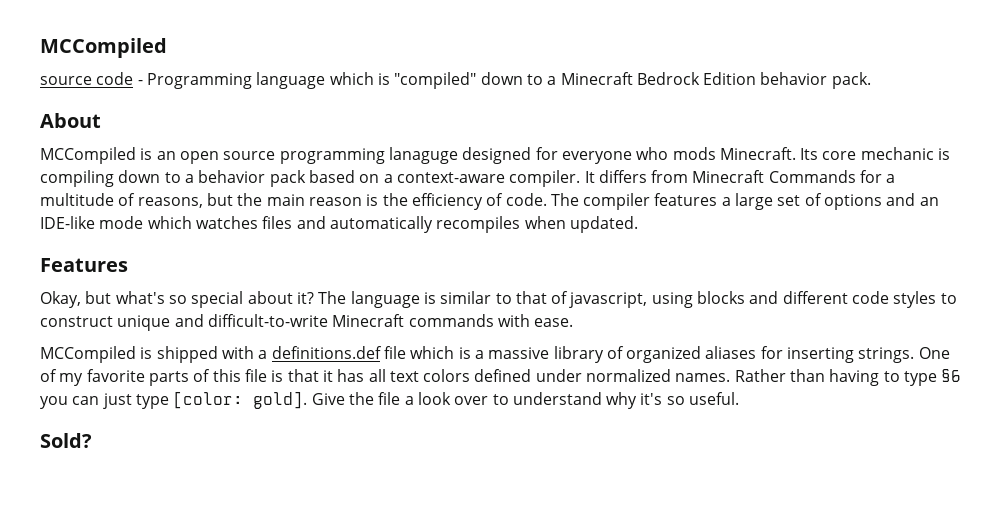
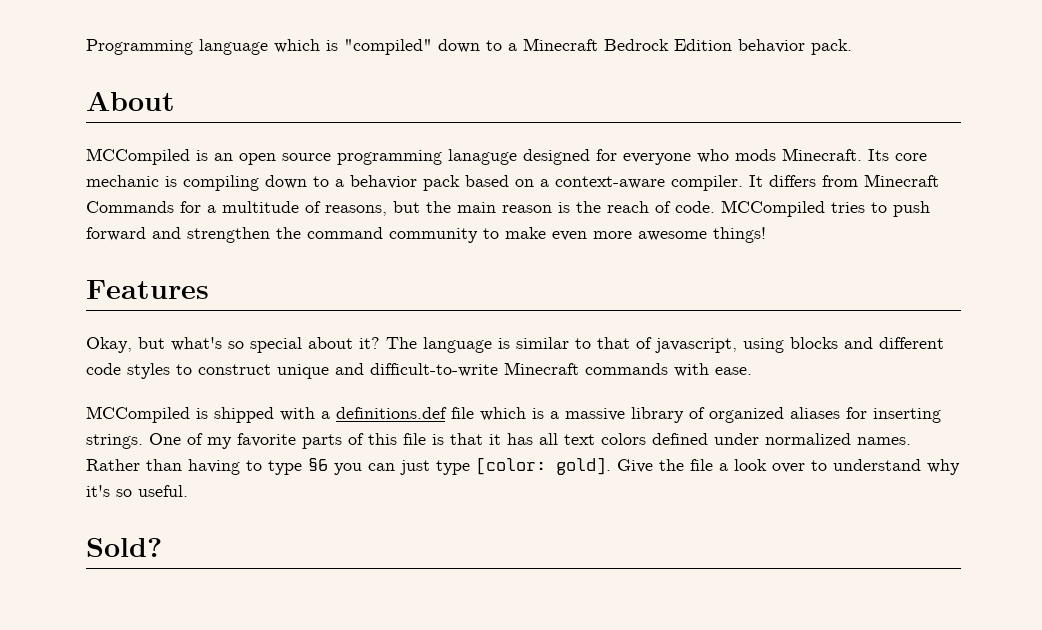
[40,38,167,58] [40,72,143,85] MCCompiled // source code - -> (86, 47) none
[411,193,483,210] efficiency -> [607,201,649,213] reach
[550,193,939,210] [40,216,638,233] The compiler features a large set of options and an IDE-like mode which watches files and automatically recompiles when updated. -> [721,200,930,217] [86,227,766,243] MCCompiled tries to push forward and strengthen the command community to make even more awesome things!

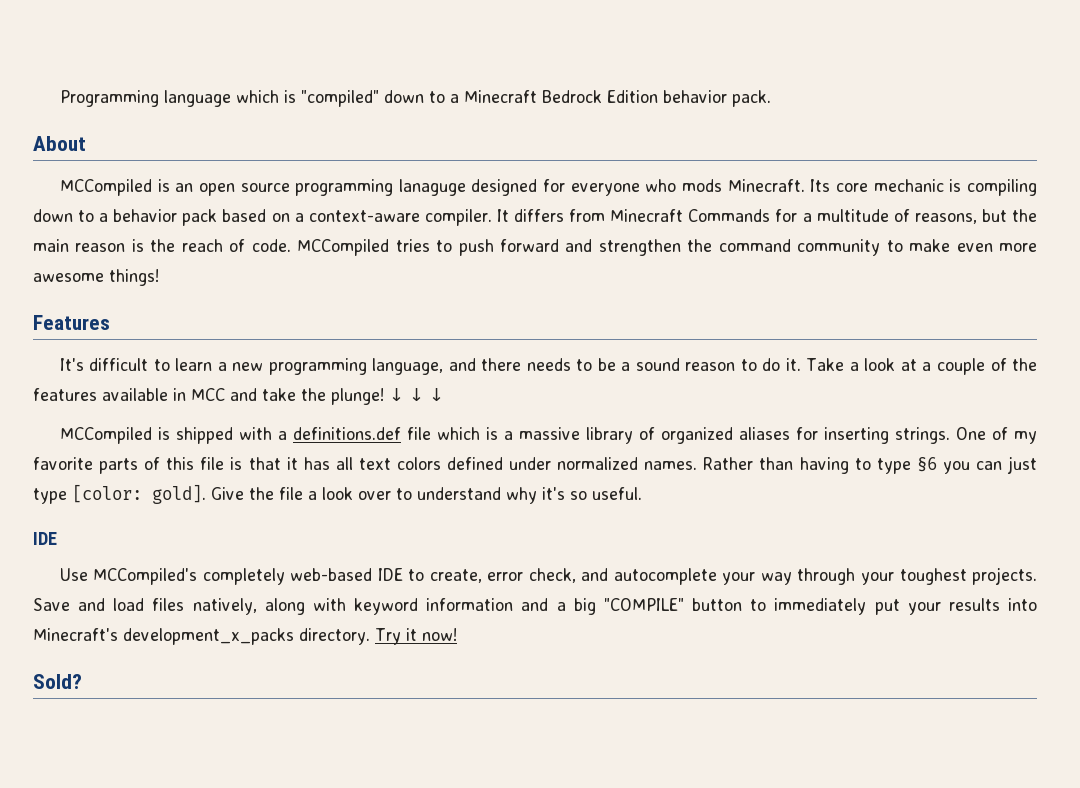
[86,337,944,353] [86,362,752,379] Okay, but what's so special about it? The language is similar to that of javascript, using blocks and different code styles to construct unique and difficult-to-write Minecraft commands with ease. -> [59,358,1037,375] [33,388,444,405] It's difficult to learn a new programming language, and there needs to be a sound reason to do it. Take a look at a couple of the features available in MCC and take the plunge! ↓ ↓ ↓
(188, 491) none -> [33,532,57,545] [59,567,1038,585] [33,598,1037,615] [33,628,457,645] // IDE // Use MCCompiled's completely web-based IDE to create, error check, and autocomplete your way through your toughest projects. Save and load files natively, along with keyword information and a big "COMPILE" button to immediately put your results into Minecraft's development_x_packs directory. Try it now!

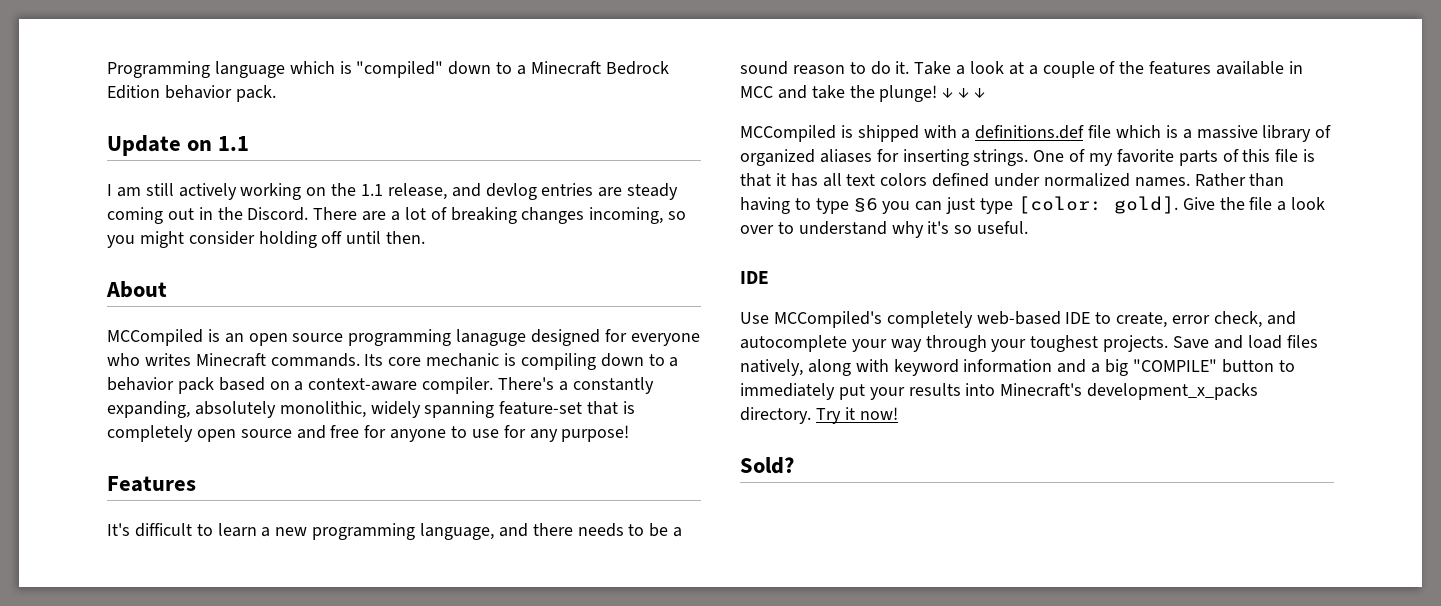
(771, 98) none -> [107,135,250,156] [107,183,679,200] [107,207,687,224] [107,231,426,248] // Update on 1.1 // I am still actively working on the 1.1 release, and devlog entries are steady coming out in the Discord. There are a lot of breaking changes incoming, so you might consider holding off until then.
[682,179,805,192] mods Minecraft. -> [144,353,360,367] writes Minecraft commands.
[496,209,1037,224] [33,239,1038,256] [33,269,159,286] It differs from Minecraft Commands for a multitude of reasons, but the main reason is the reach of code. MCCompiled tries to push forward and strengthen the command community to make even more awesome things! -> [498,377,654,394] [107,401,636,418] [107,425,630,442] There's a constantly expanding, absolutely monolithic, widely spanning feature-set that is completely open source and free for anyone to use for any purpose!

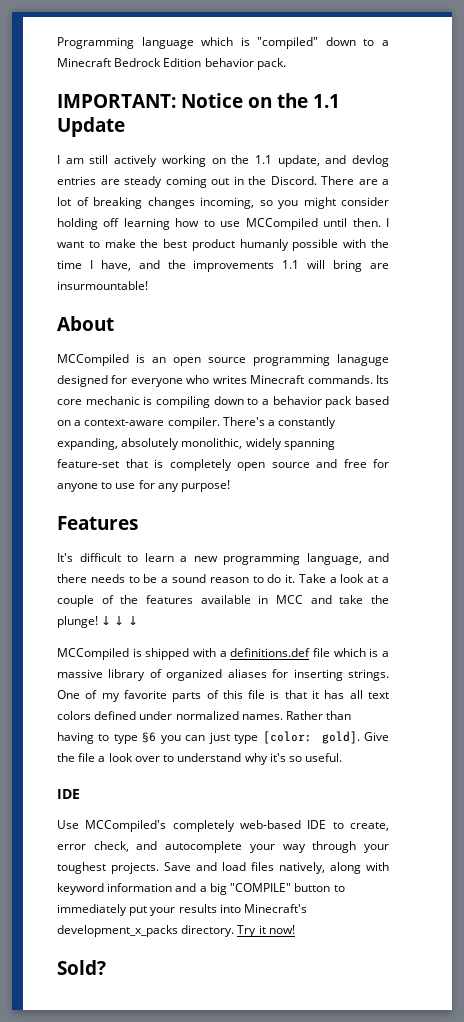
(276, 93) none -> [57,93,340,108] IMPORTANT: Notice on the 1.1
[187,136,250,151] on 1.1 -> (125, 127) none
[387,183,447,200] release, -> [277,155,320,167] update,
[346,231,426,244] until then. -> [123,218,389,230] [57,239,389,251] [57,260,389,272] [57,281,148,290] learning how to use MCCompiled until then. I want to make the best product humanly possible with the time I have, and the improvements 1.1 will bring are insurmountable!

